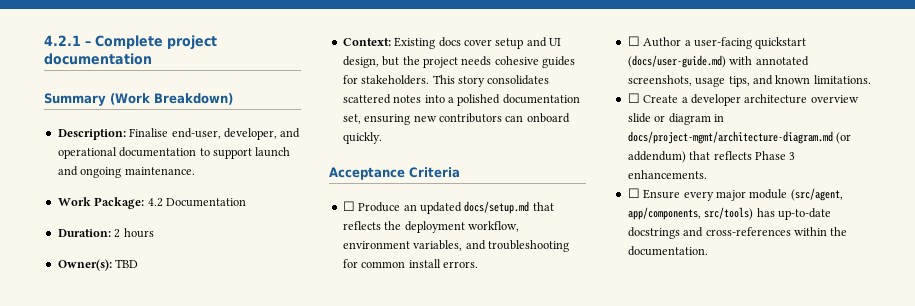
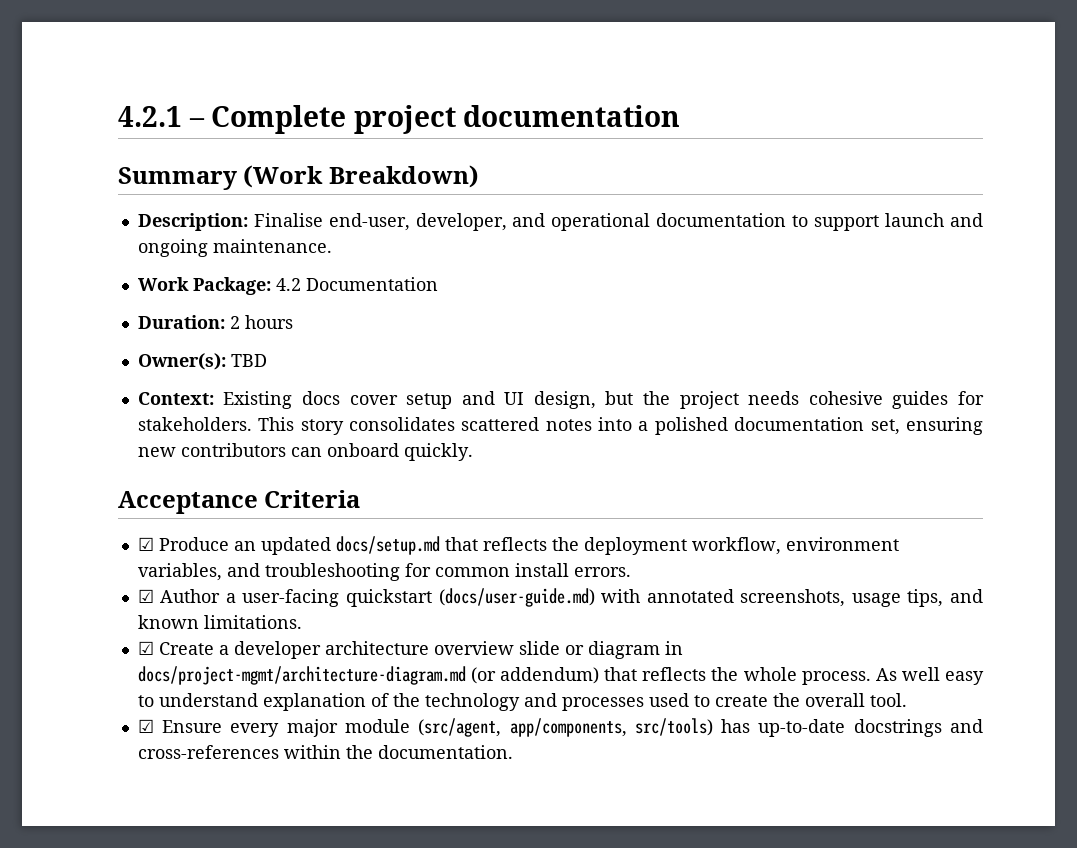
[342,201,355,211] ☐ -> [137,537,154,551] ☑
[627,36,640,46] ☐ -> [137,589,154,603] ☑
[627,93,640,103] ☐ -> [137,641,154,655] ☑
[754,151,796,160] [627,170,707,179] [627,188,640,198] Phase 3 enhancements. // ☐ -> [711,667,985,685] [137,693,907,711] [137,719,154,733] the whole process. As well easy to understand explanation of the technology and processes used to create the overall tool. // ☑

